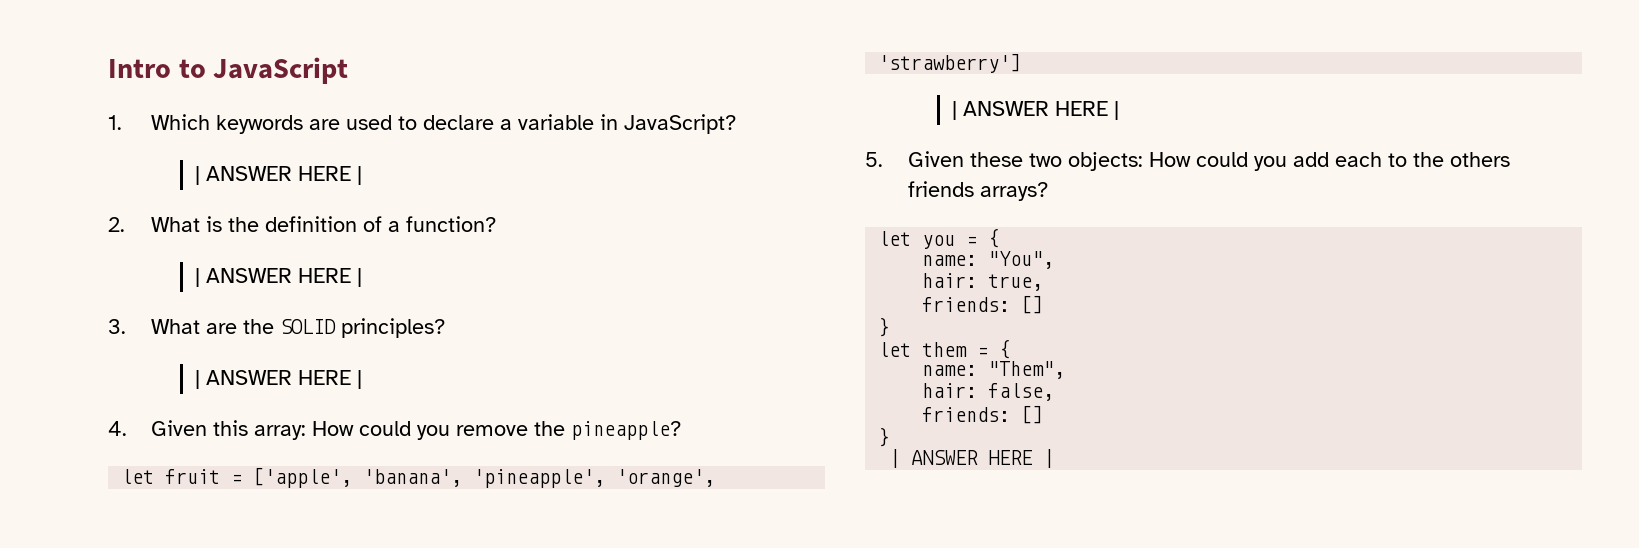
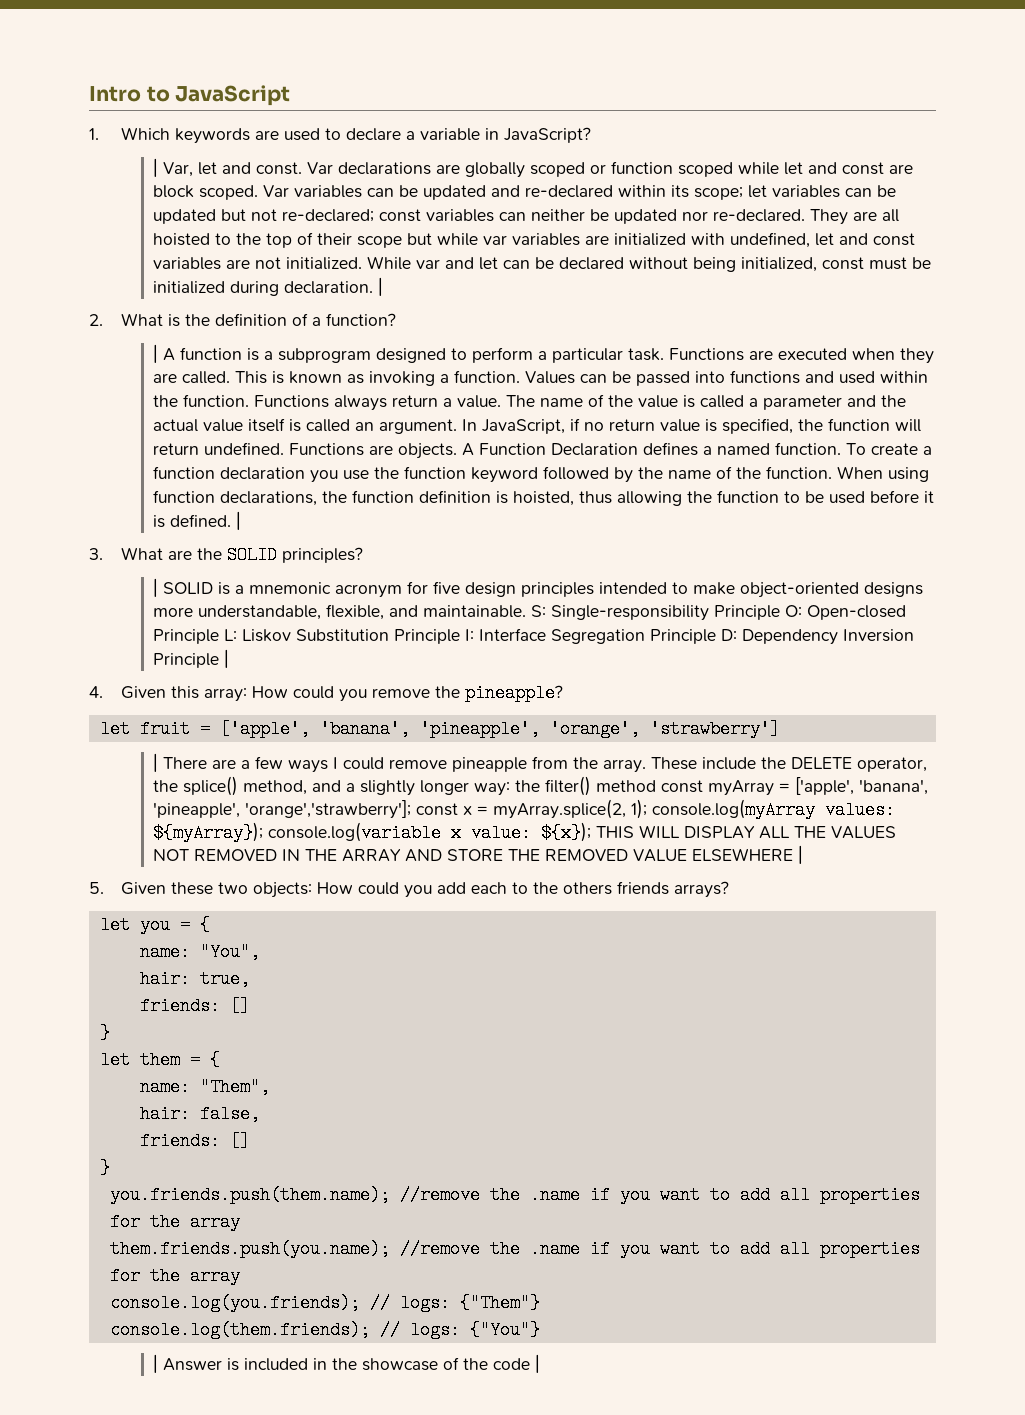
[205,166,351,181] ANSWER HERE -> [163,161,914,178] [153,185,897,200] [153,209,900,225] [153,232,916,248] [153,256,932,272] [153,281,374,296] Var, let and const. Var declarations are globally scoped or function scoped while let and const are block scoped. Var variables can be updated and re-declared within its scope; let variables can be updated but not re-declared; const variables can neither be updated nor re-declared. They are all hoisted to the top of their scope but while var variables are initialized with undefined, let and const variables are not initialized. While var and let can be declared without being initialized, const must be initialized during declaration.
[205,268,351,283] ANSWER HERE -> [163,347,935,364] [153,370,929,386] [153,394,907,411] [153,418,922,434] [153,442,933,459] [153,466,930,483] [153,490,935,506] [153,514,232,528] A function is a subprogram designed to perform a particular task. Functions are executed when they are called. This is known as invoking a function. Values can be passed into functions and used within the function. Functions always return a value. The name of the value is called a parameter and the actual value itself is called an argument. In JavaScript, if no return value is specified, the function will return undefined. Functions are objects. A Function Declaration defines a named function. To create a function declaration you use the function keyword followed by the name of the function. When using function declarations, the function definition is hoisted, thus allowing the function to be used before it is defined.
[205,370,351,385] ANSWER HERE -> [163,581,924,598] [153,604,907,621] [153,628,915,645] [153,653,220,668] SOLID is a mnemonic acronym for five design principles intended to make object-oriented designs more understandable, flexible, and maintainable. S: Single-responsibility Principle O: Open-closed Principle L: Liskov Substitution Principle I: Interface Segregation Principle D: Dependency Inversion Principle
[962,101,1108,116] ANSWER HERE -> [163,756,928,773] [153,776,929,796] [153,799,896,819] [153,822,897,842] [153,848,794,862] There are a few ways I could remove pineapple from the array. These include the DELETE operator, the splice() method, and a slightly longer way: the filter() method const myArray = ['apple', 'banana', 'pineapple', 'orange','strawberry']; const x = myArray.splice(2, 1); console.log(myArray values: ${myArray}); console.log(variable x value: ${x}); THIS WILL DISPLAY ALL THE VALUES NOT REMOVED IN THE ARRAY AND STORE THE REMOVED VALUE ELSEWHERE
[889,449,1033,468] | ANSWER HERE -> [109,1186,920,1204] [109,1213,240,1231] [109,1240,920,1258] [109,1267,240,1285] [109,1294,540,1312] [109,1321,540,1339] [153,1354,531,1373] you.friends.push(them.name); //remove the .name if you want to add all properties for the array // them.friends.push(you.name); //remove the .name if you want to add all properties for the array // console.log(you.friends); // logs: {"Them"} // console.log(them.friends); // logs: {"You"} // | Answer is included in the showcase of the code

